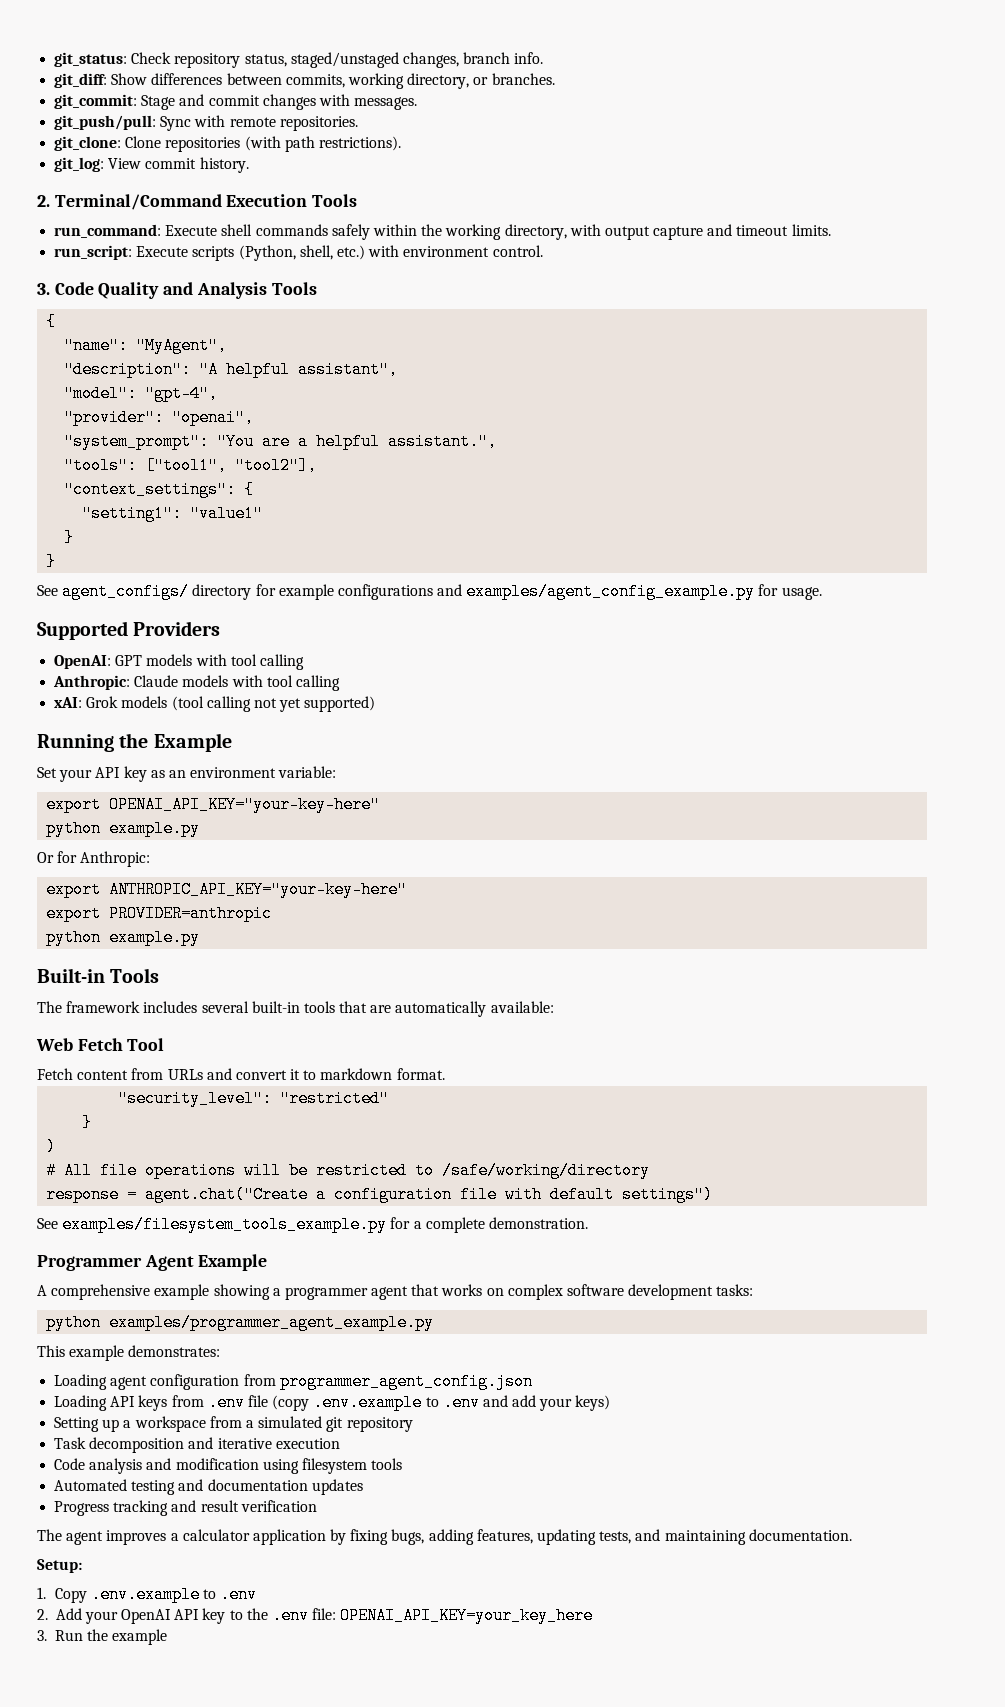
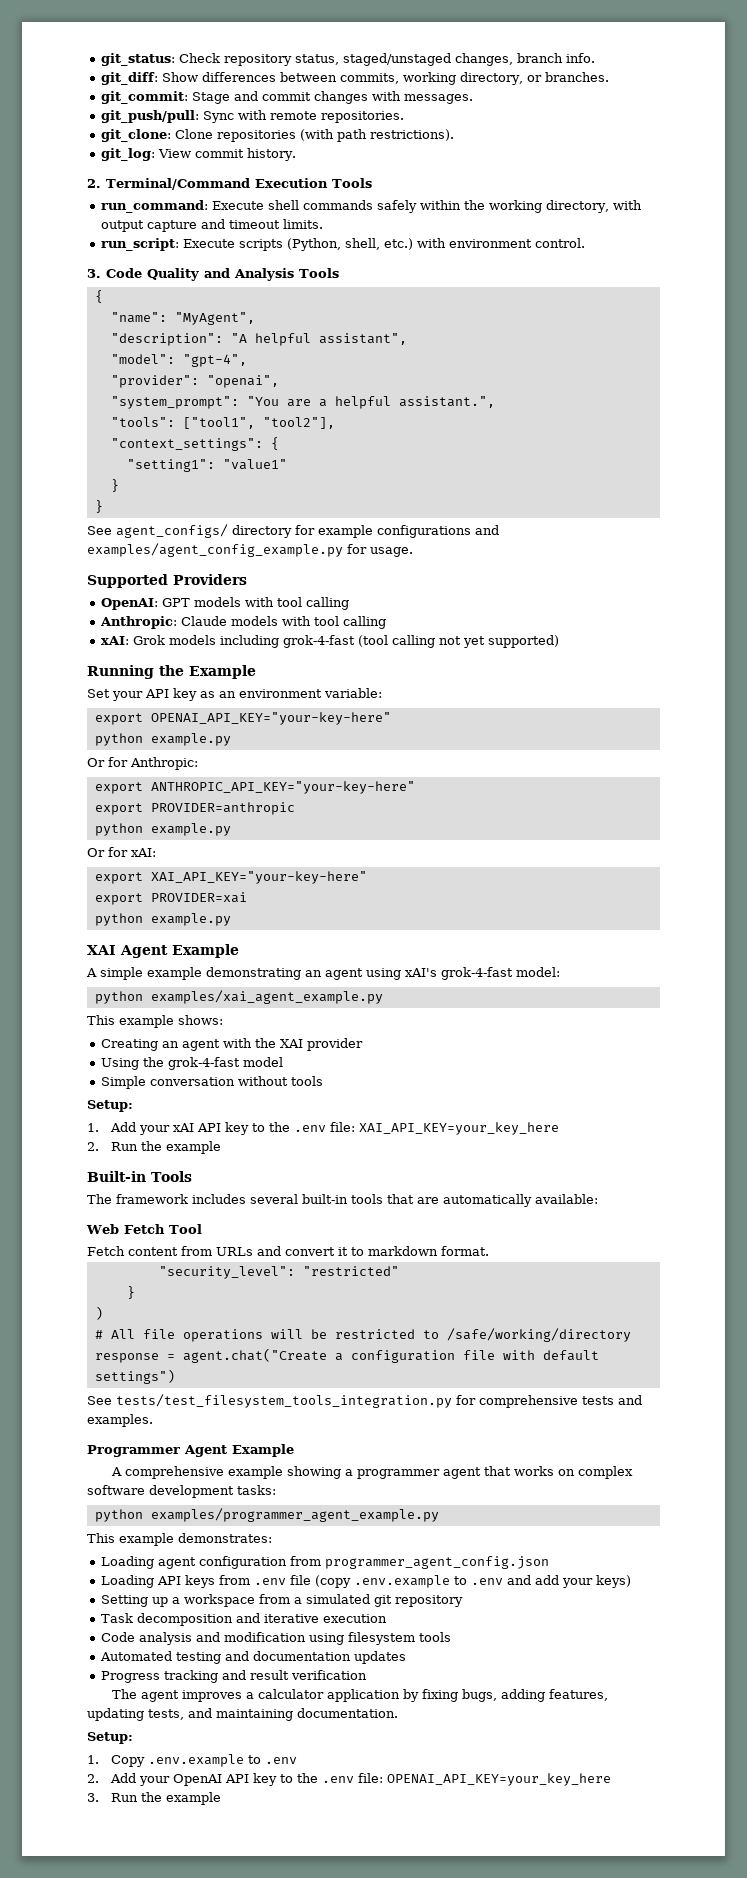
(168, 702) none -> [219,635,355,648] including grok-4-fast
(201, 937) none -> [87,847,156,857] [94,871,367,884] [94,892,247,905] [94,913,231,926] [87,944,239,958] [86,967,560,980] [94,990,383,1004] [87,1015,223,1028] [100,1038,363,1051] [100,1057,283,1070] [100,1076,323,1089] [87,1100,133,1112] [87,1122,559,1135] [87,1141,221,1154] // Or for xAI: // export XAI_API_KEY="your-key-here" // export PROVIDER=xai // python example.py // XAI Agent Example // A simple example demonstrating an agent using xAI's grok-4-fast model: // python examples/xai_agent_example.py // This example shows: // Creating an agent with the XAI provider // Using the grok-4-fast model // Simple conversation without tools // Setup: // 1. Add your xAI API key to the .env file: XAI_API_KEY=your_key_here // 2. Run the example
[62,1216,588,1233] examples/filesystem_tools_example.py for a complete demonstration. -> [116,1394,642,1408] [87,1414,153,1427] tests/test_filesystem_tools_integration.py for comprehensive tests and examples.

